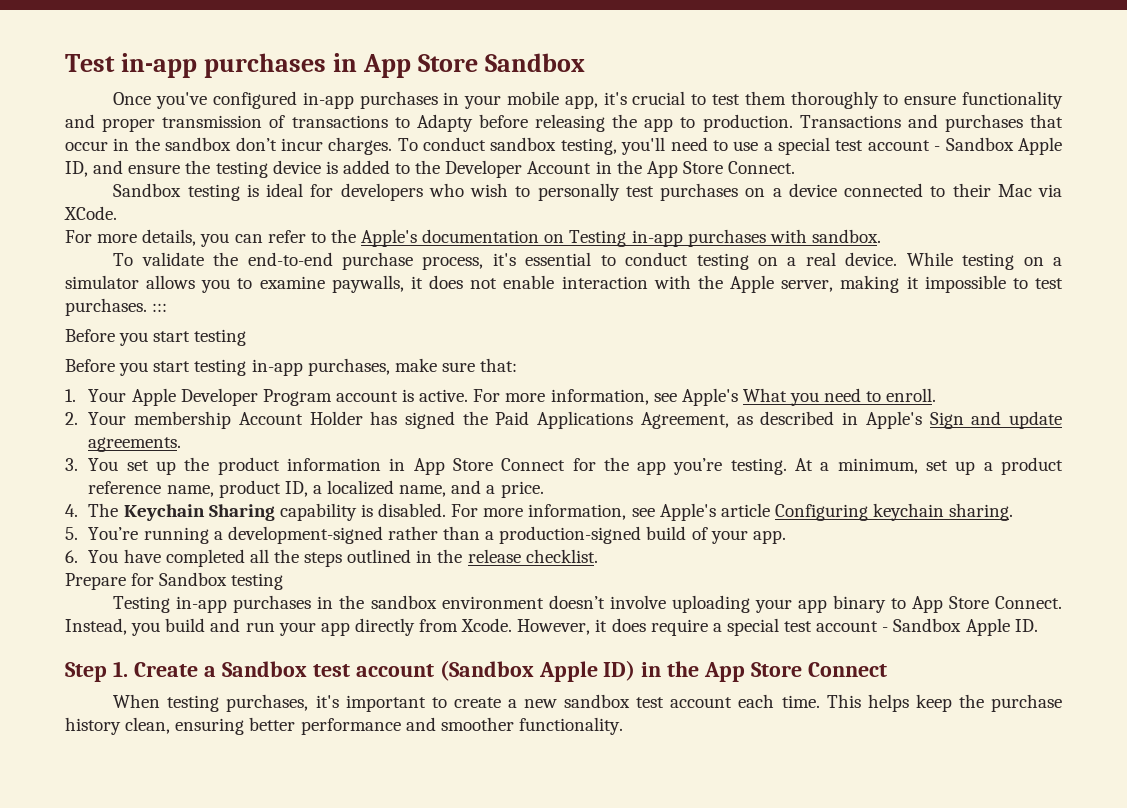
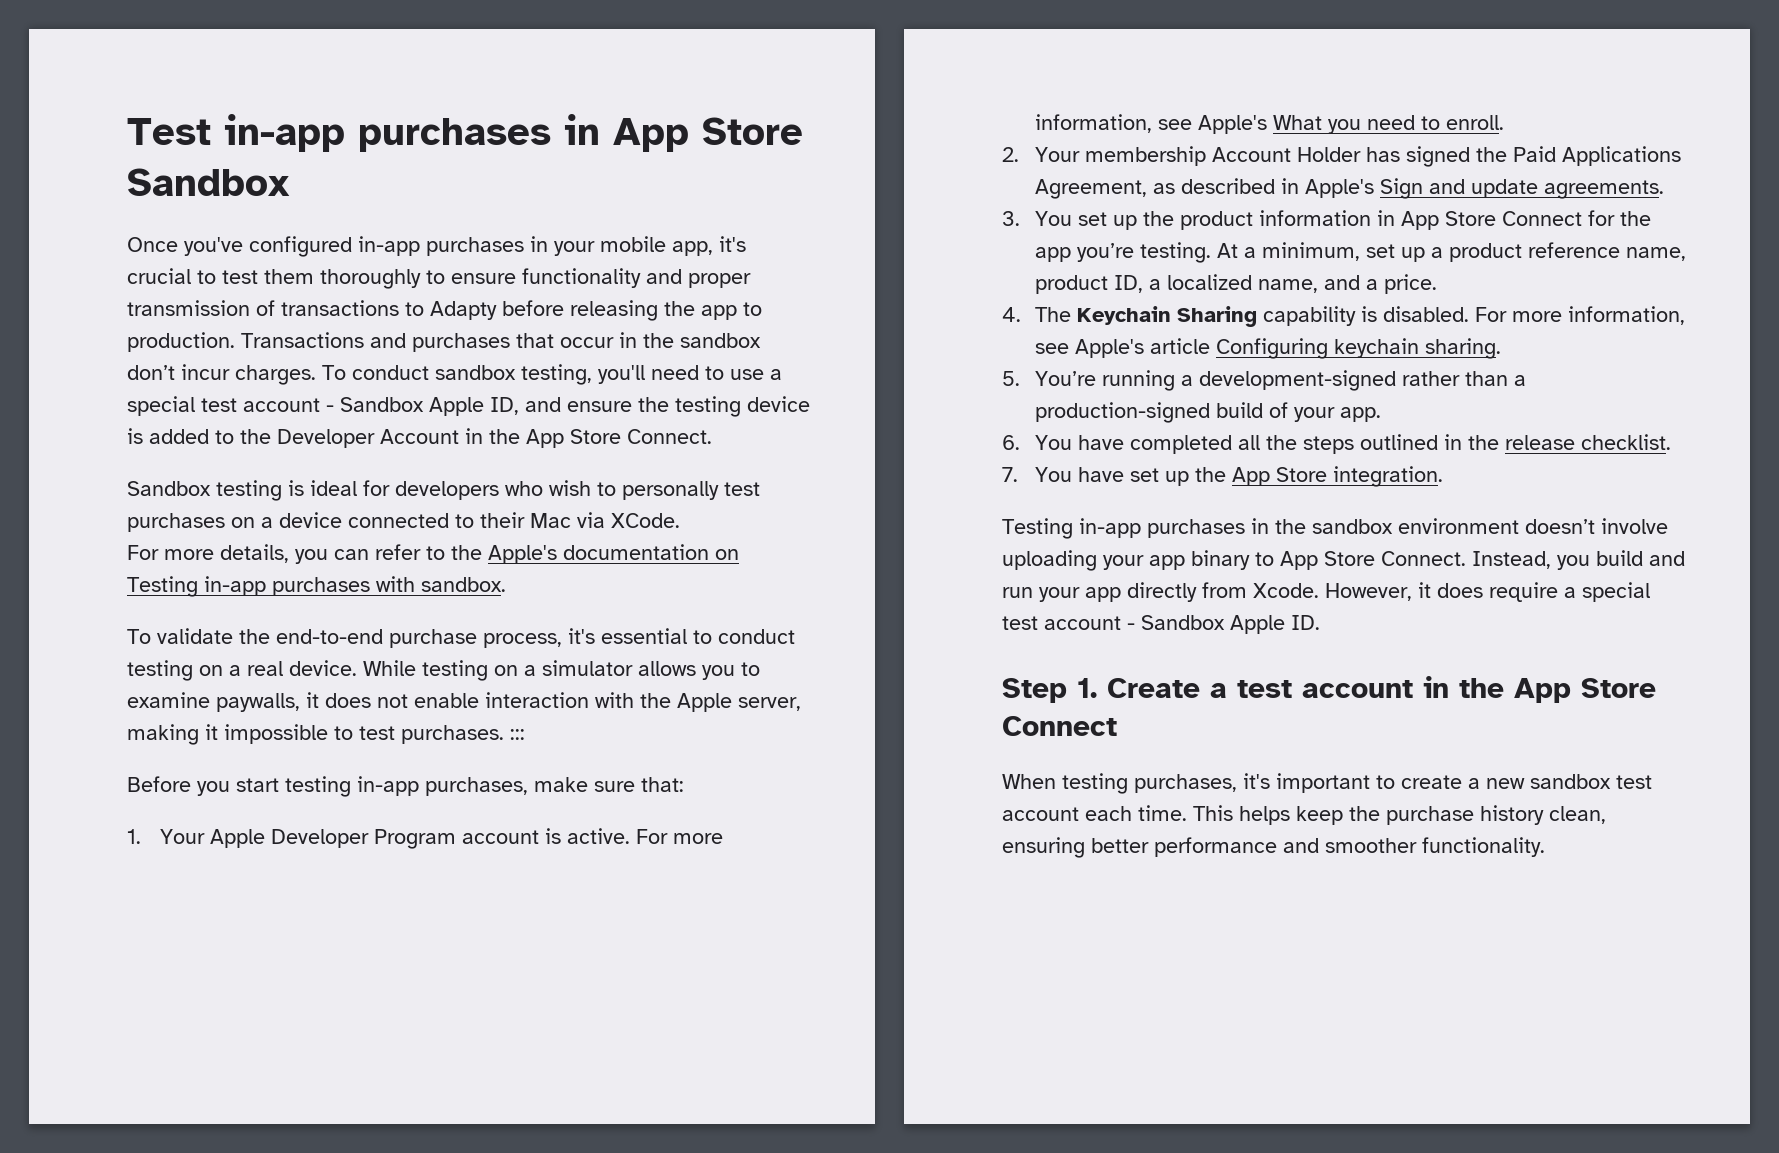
[65,359,247,376] // Before you start testing -> (351, 786) none
[65,572,284,590] Prepare for Sandbox testing -> [1002,466,1443,487] 7. You have set up the App Store integration.
[221,660,636,682] Sandbox test account (Sandbox Apple ID) -> [1237,680,1413,698] test account

